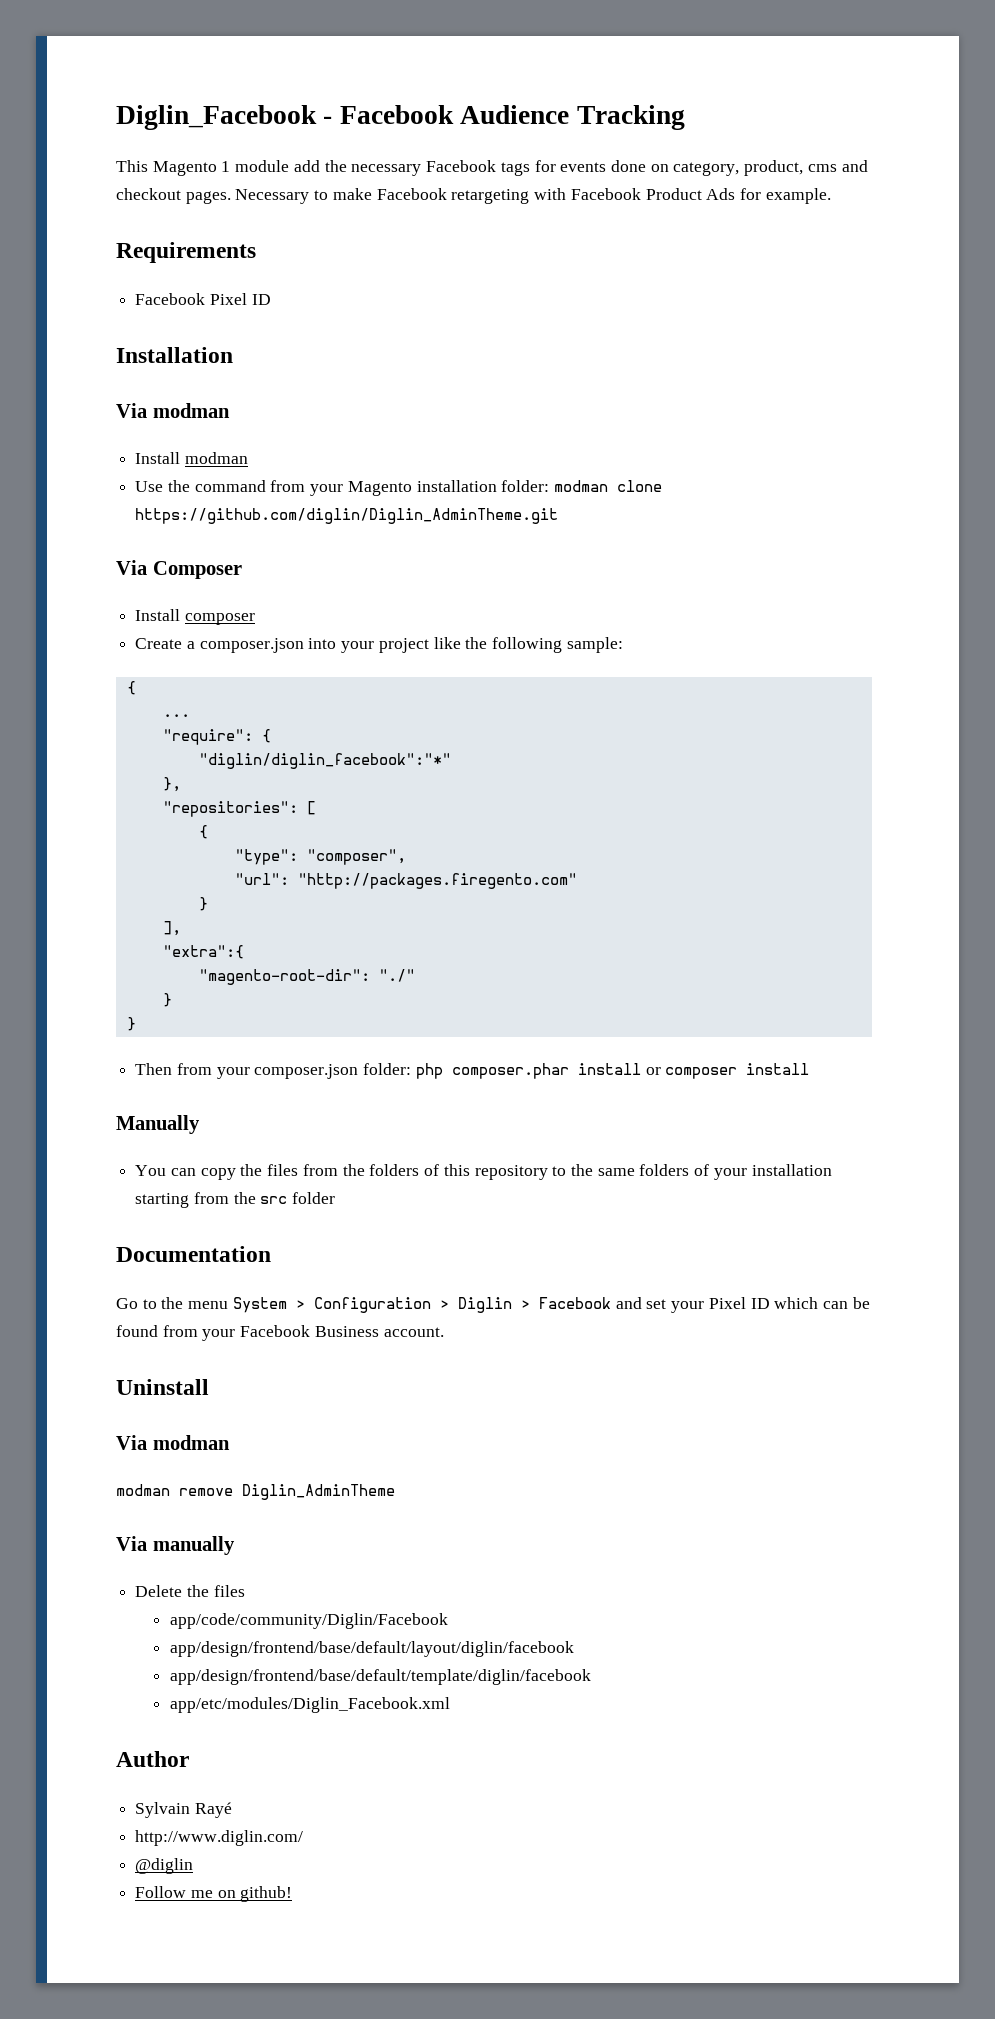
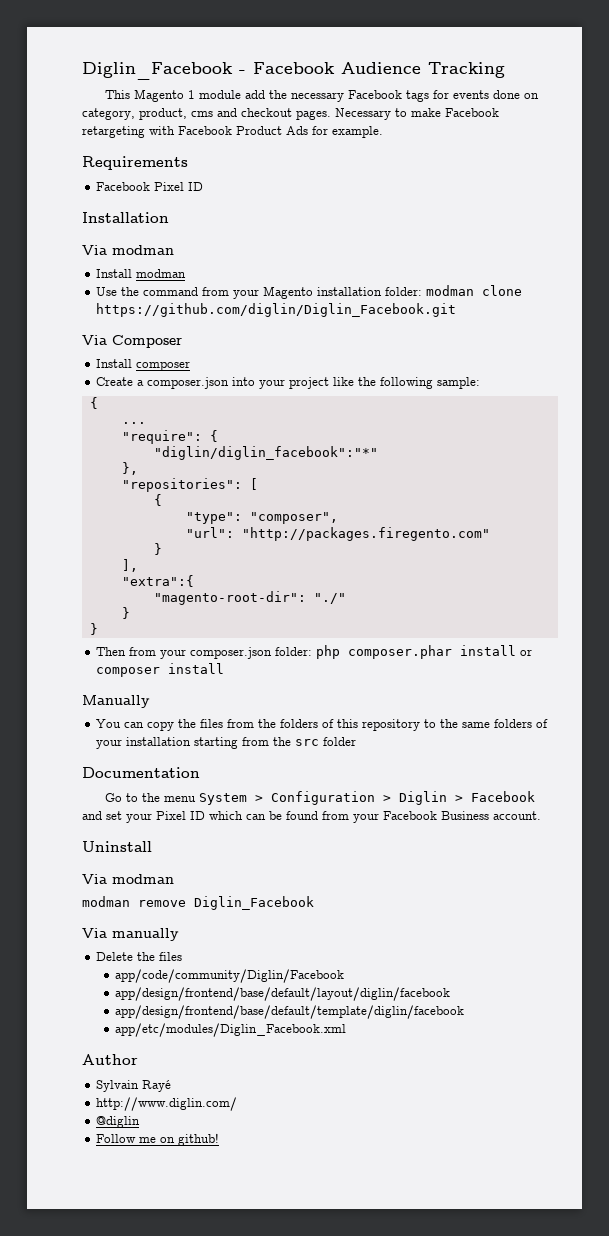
[135,508,559,524] https://github.com/diglin/Diglin_AdminTheme.git -> [96,303,457,317] https://github.com/diglin/Diglin_Facebook.git
[242,1484,395,1500] Diglin_AdminTheme -> [194,896,314,910] Diglin_Facebook

